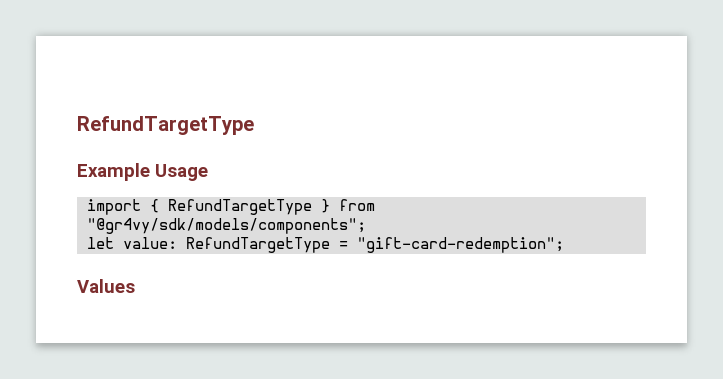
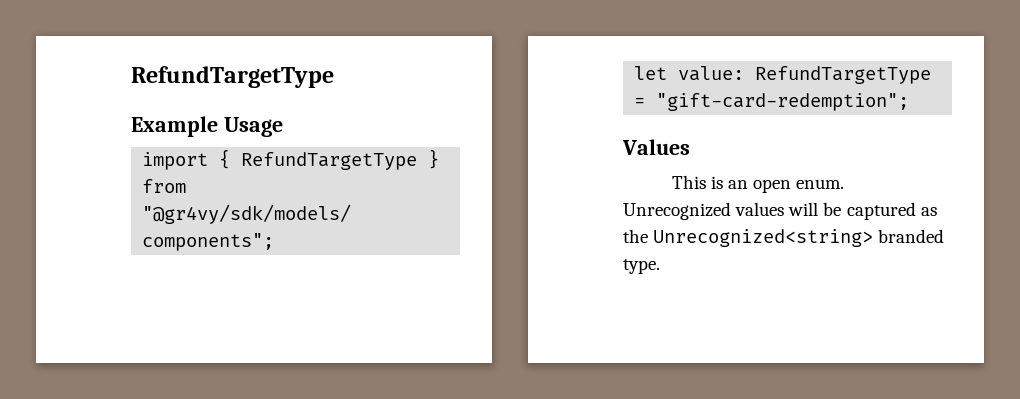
(135, 286) none -> [671,175,845,193] [623,202,937,220] [623,229,945,247] [623,259,660,274] // This is an open enum. Unrecognized values will be captured as the Unrecognized<string> branded type.

